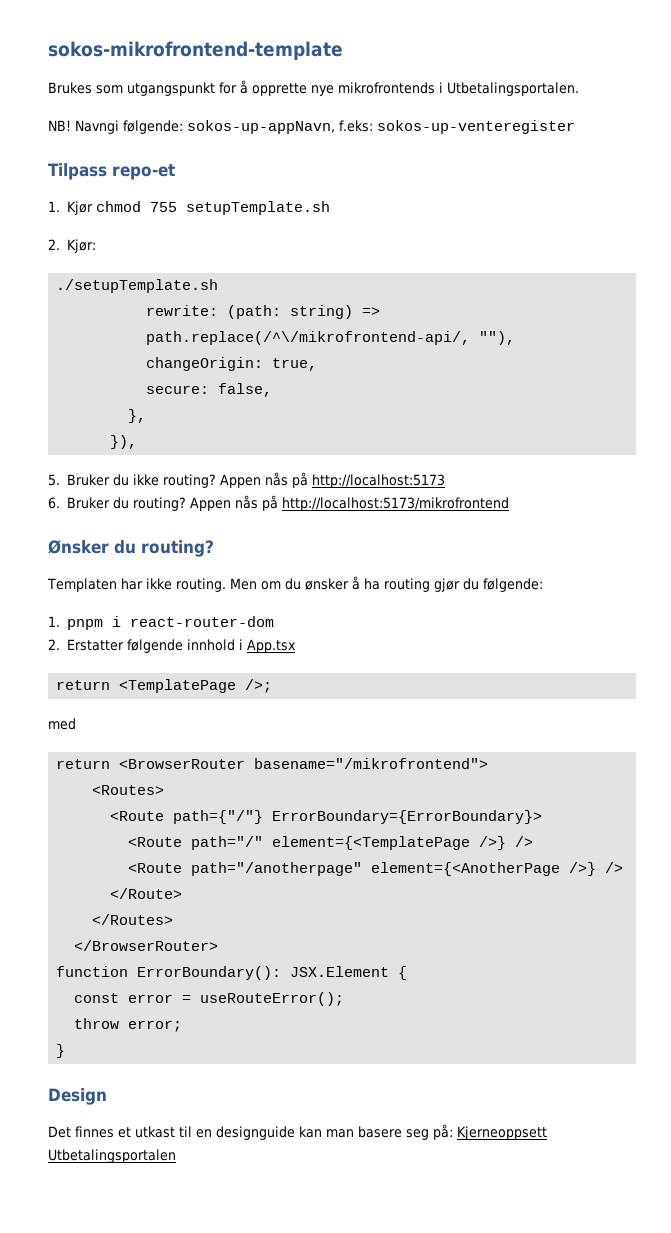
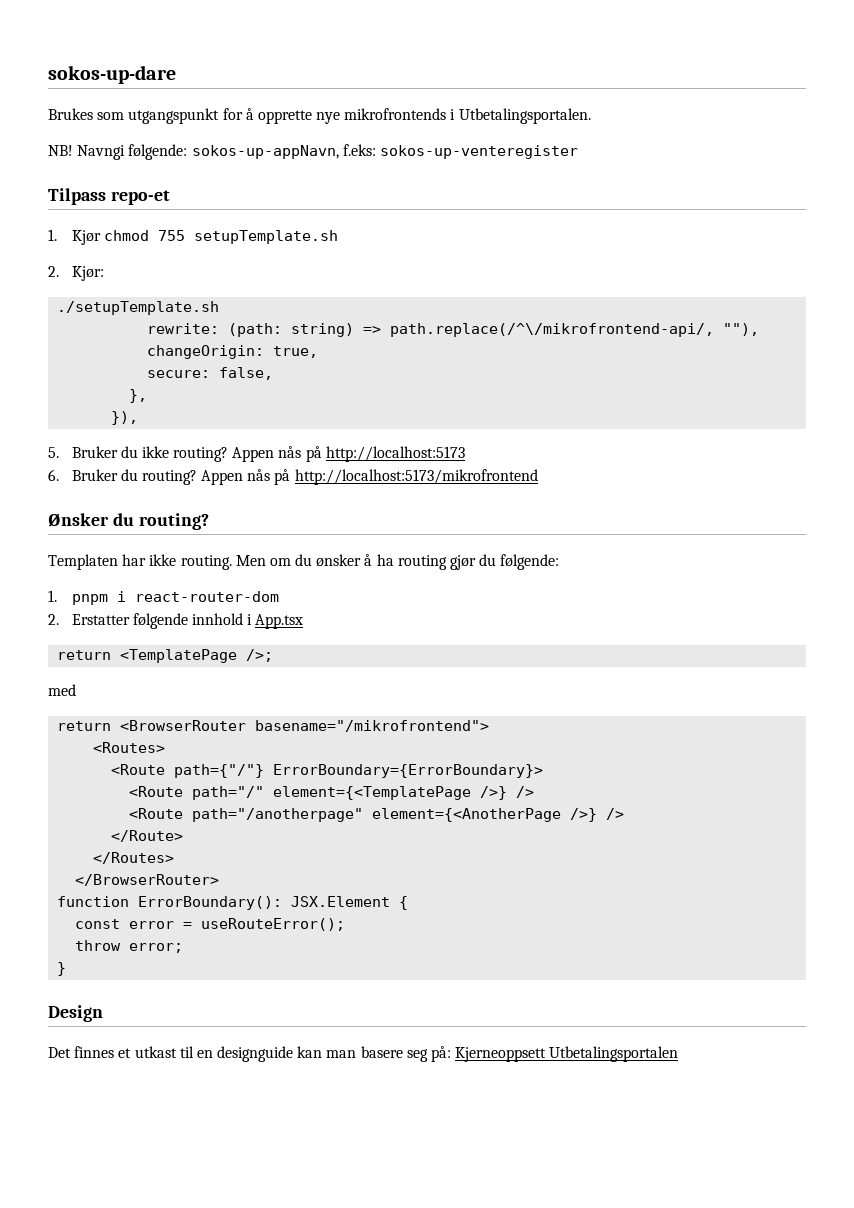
[48,41,343,60] sokos-mikrofrontend-template -> [48,65,176,84] sokos-up-dare

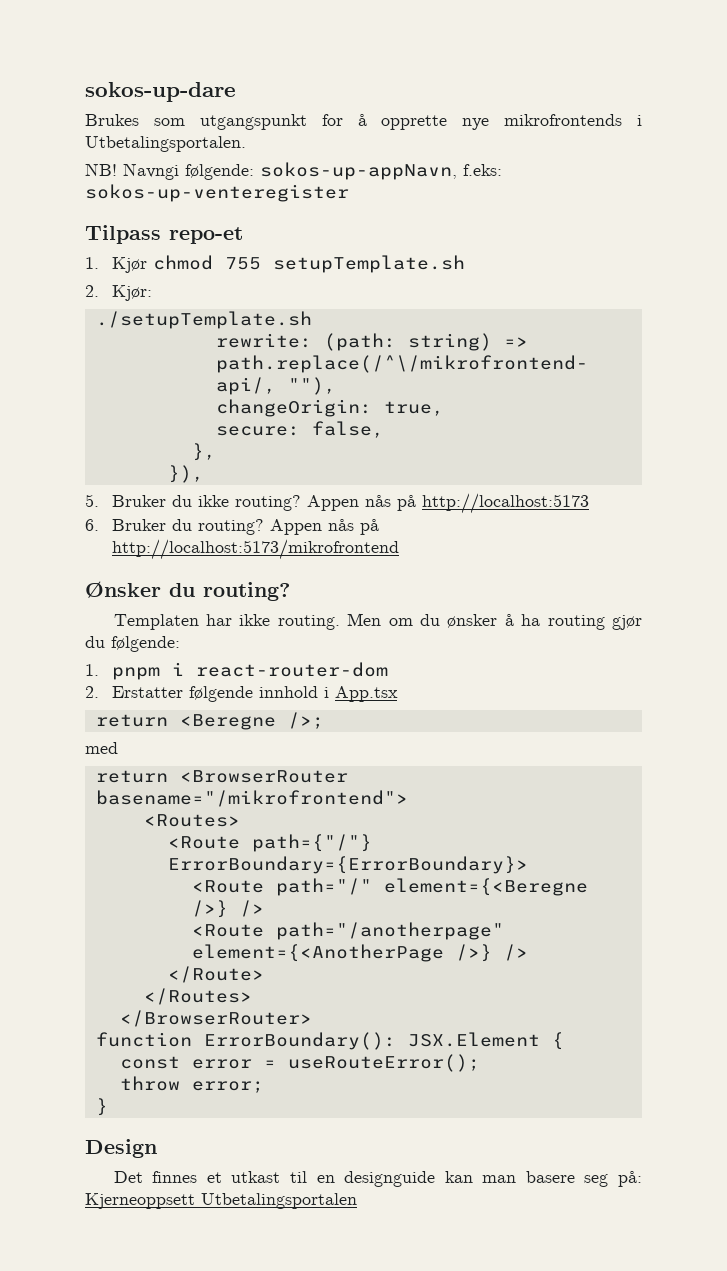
[120,649,238,663] <TemplatePage -> [179,714,276,730] <Beregne
[273,786,472,800] element={<TemplatePage -> [383,878,588,896] element={<Beregne

